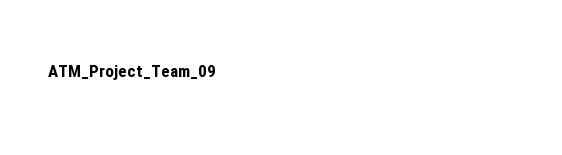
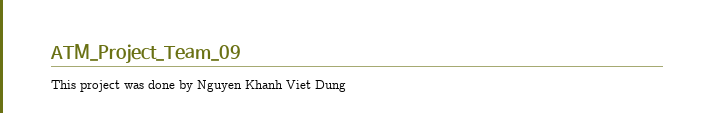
(216, 72) none -> [51,80,346,92] // This project was done by Nguyen Khanh Viet Dung

